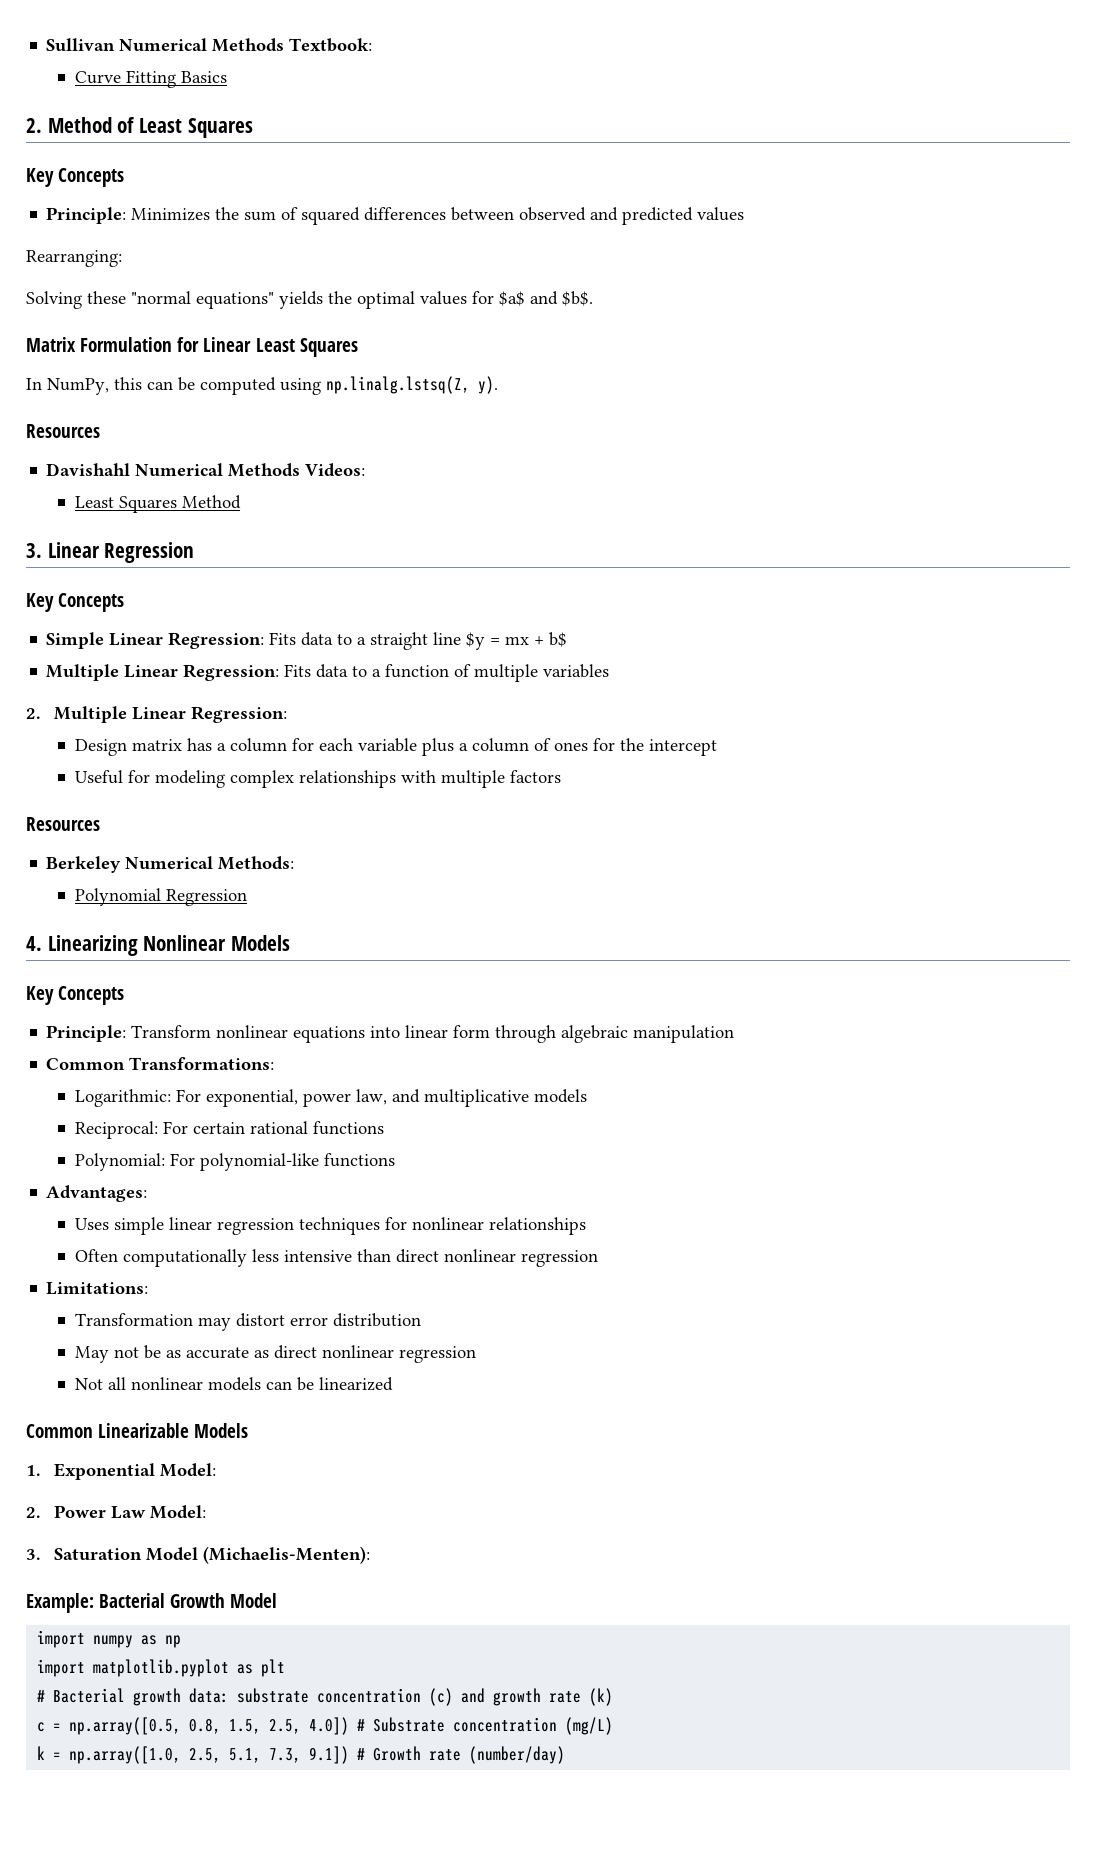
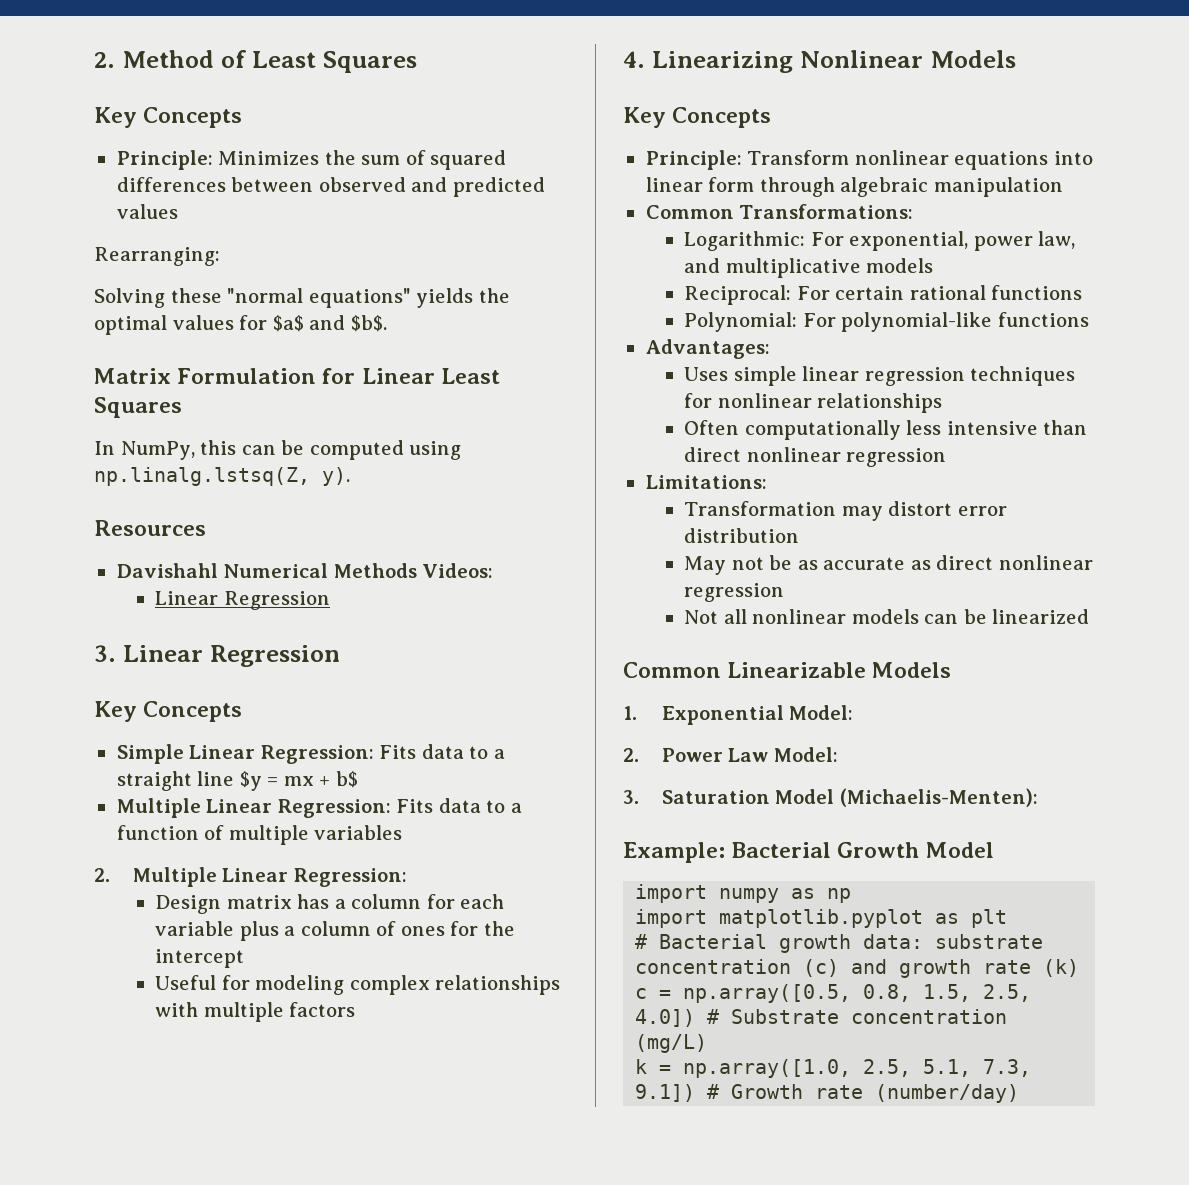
[46,38,373,52] [74,70,227,88] Sullivan Numerical Methods Textbook: // Curve Fitting Basics // -> (94, 60) none
[74,495,241,513] Least Squares Method -> [155,591,330,610] Linear Regression
[26,817,100,831] [46,856,295,873] [74,888,247,906] // Resources // Berkeley Numerical Methods: // Polynomial Regression -> (356, 1009) none

